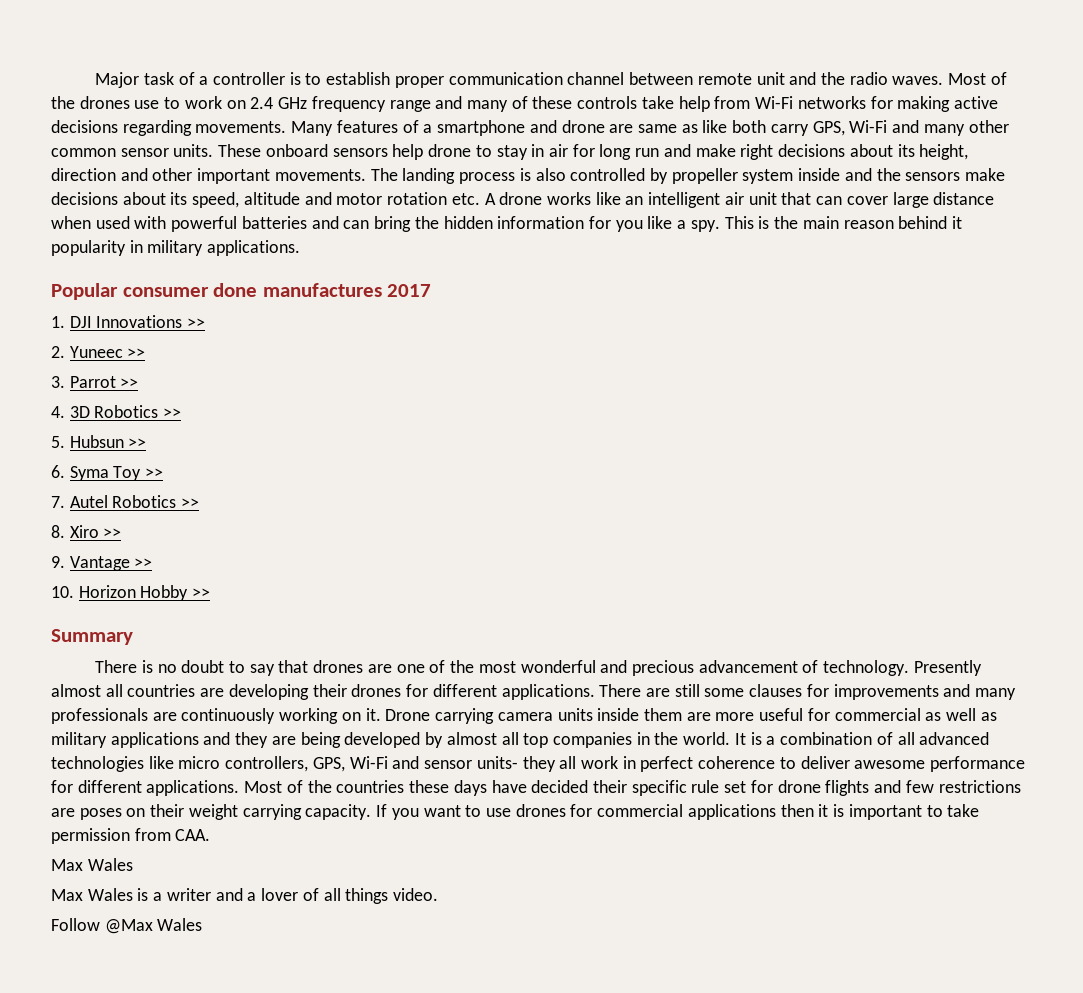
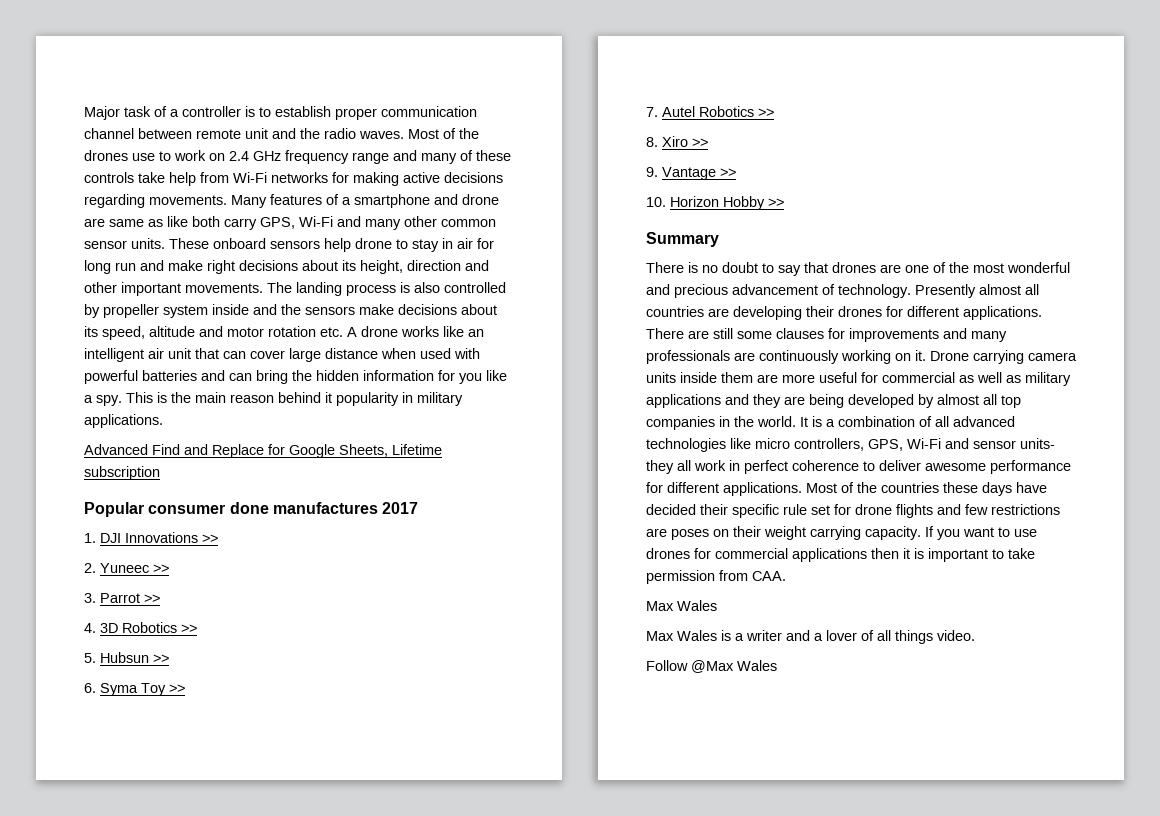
(301, 248) none -> [84,444,442,458] [84,466,160,480] // Advanced Find and Replace for Google Sheets, Lifetime subscription

